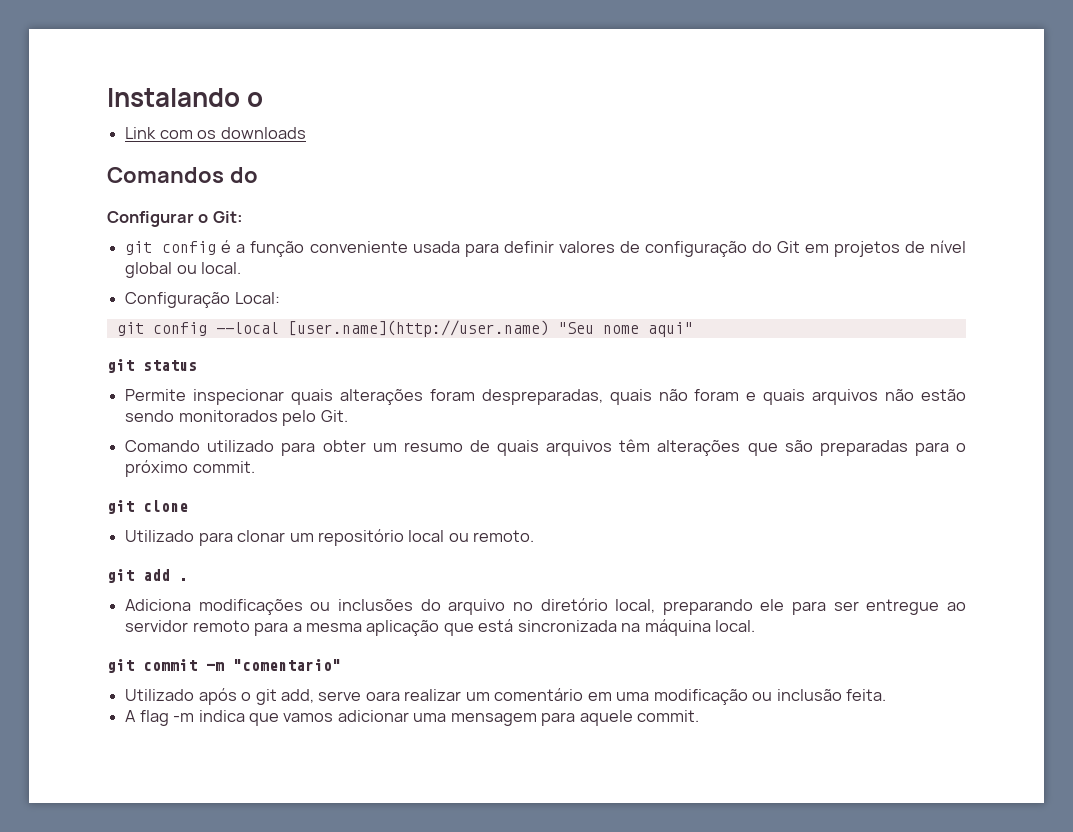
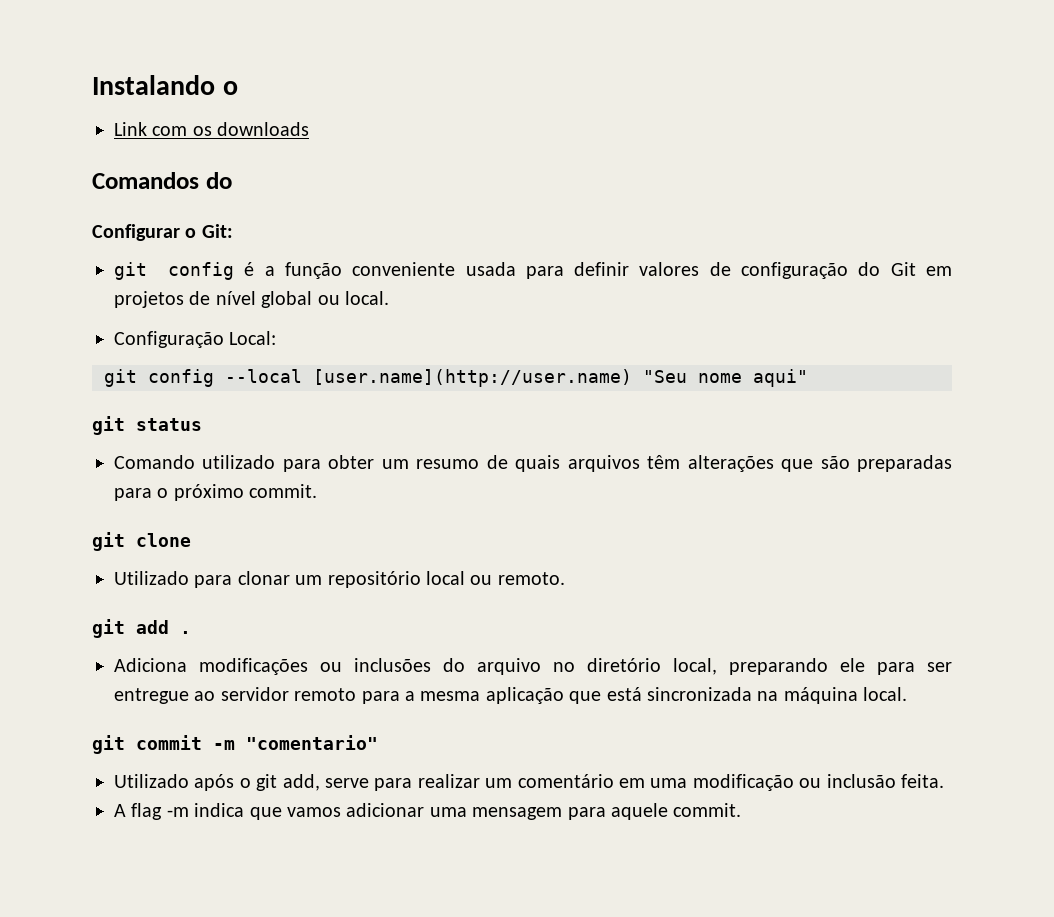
[125,389,967,405] [125,410,348,426] // Permite inspecionar quais alterações foram despreparadas, quais não foram e quais arquivos não estão sendo monitorados pelo Git. -> (202, 424) none
[365,691,400,701] oara -> [374,778,413,791] para

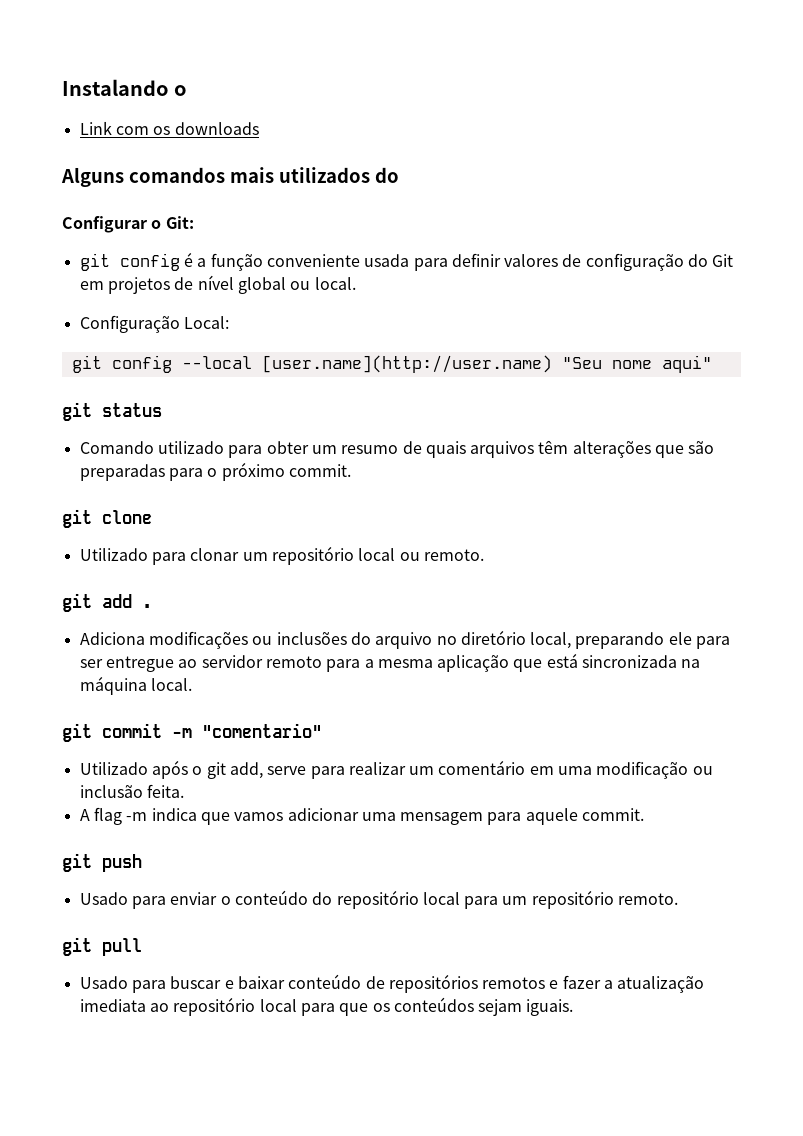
[92,172,199,189] Comandos -> [61,167,370,187] Alguns comandos mais utilizados
(742, 810) none -> [62,853,142,872] [79,890,679,909] [62,937,142,956] [79,974,705,993] [79,997,574,1016] // git push // Usado para enviar o conteúdo do repositório local para um repositório remoto. // git pull // Usado para buscar e baixar conteúdo de repositórios remotos e fazer a atualização imediata ao repositório local para que os conteúdos sejam iguais.

